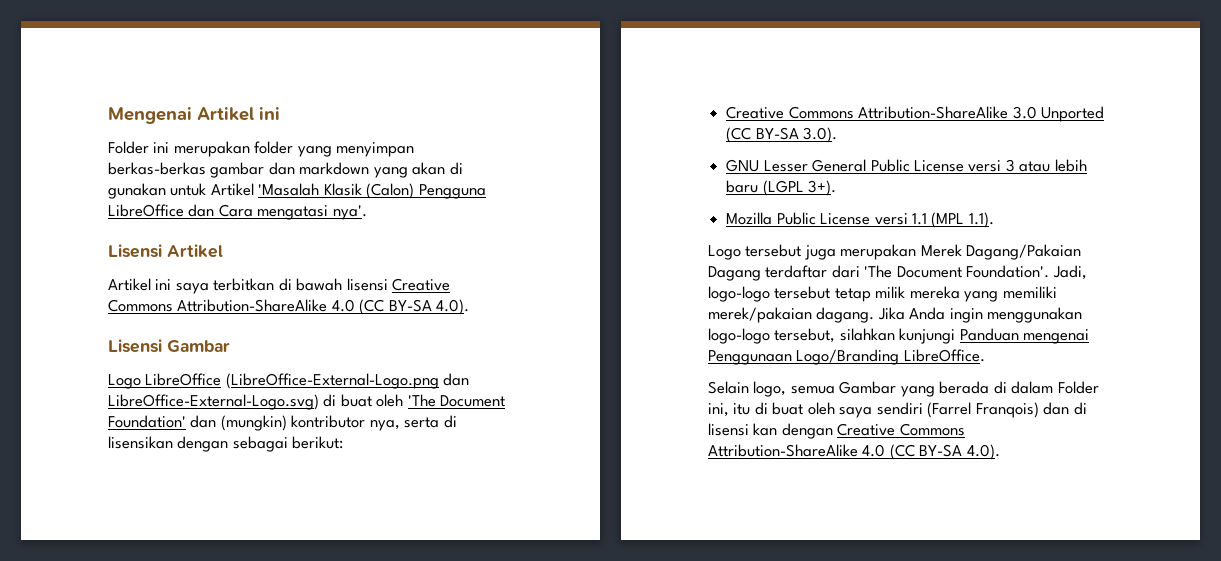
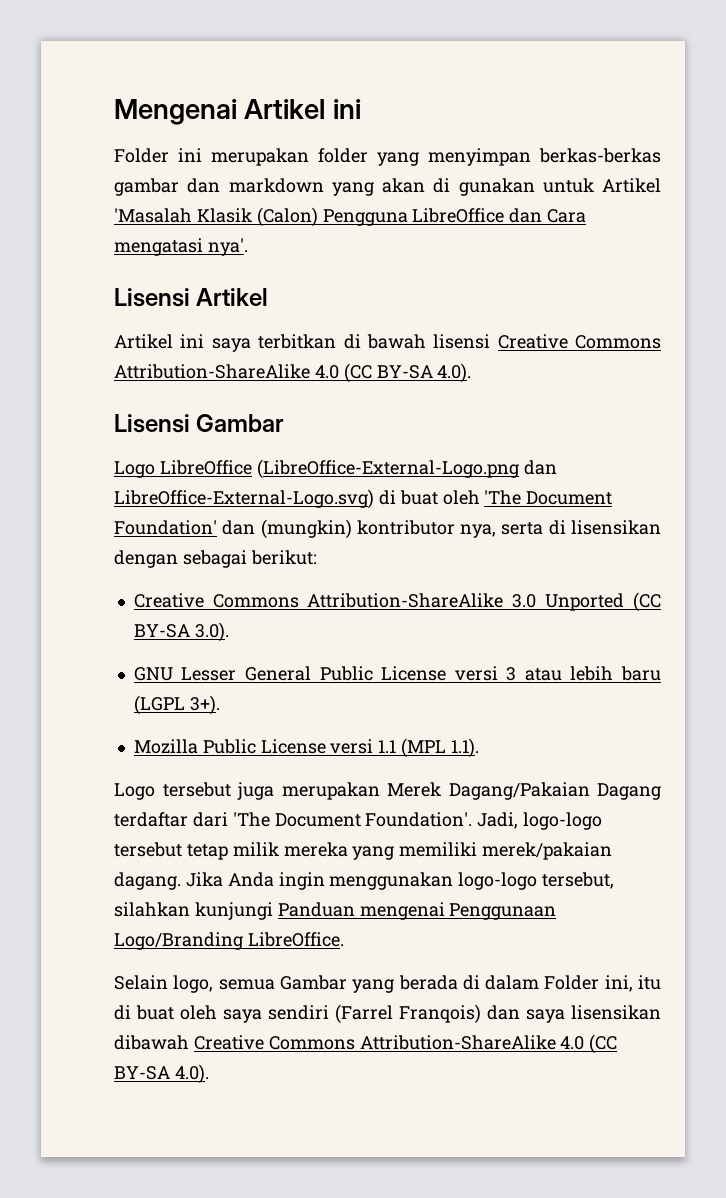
[1073,402,1087,415] [708,423,833,439] di lisensi kan dengan -> [526,1005,661,1023] [114,1035,189,1050] saya lisensikan dibawah

